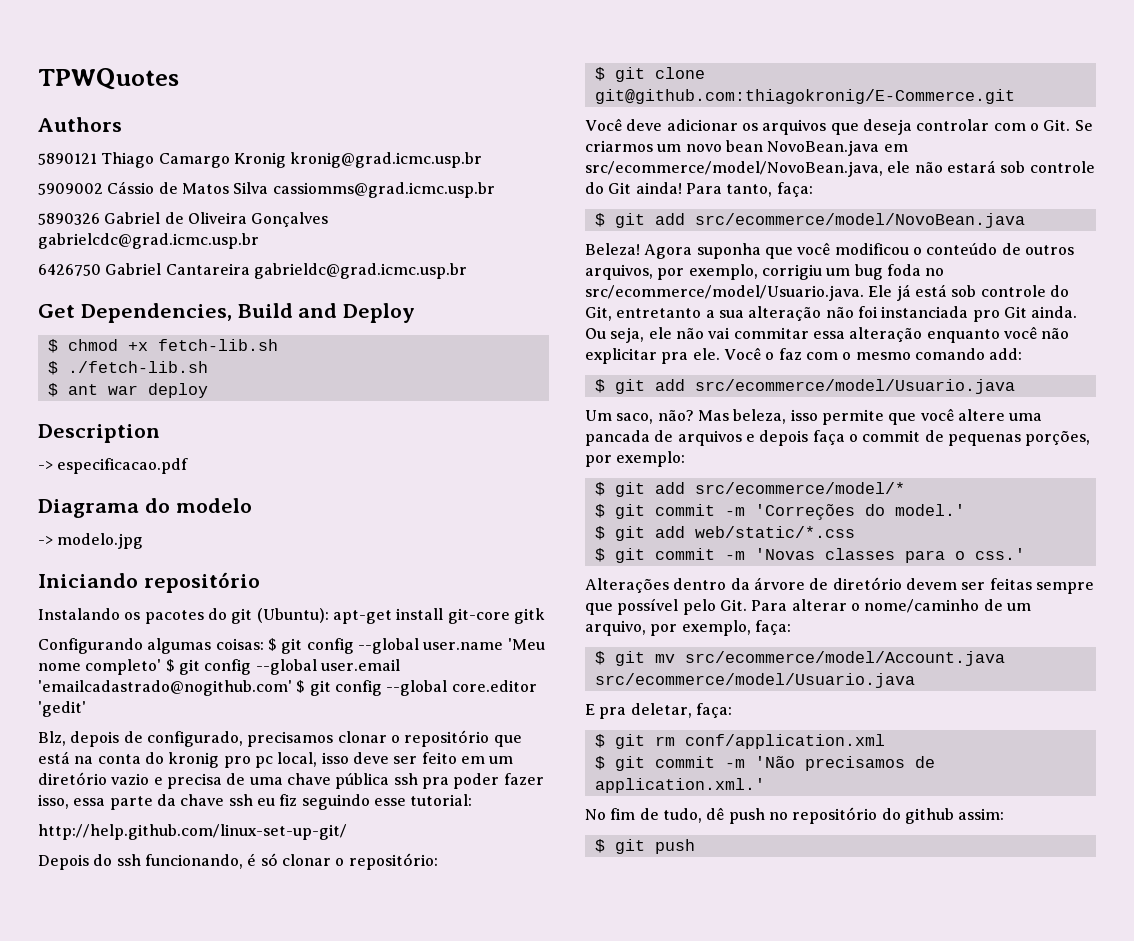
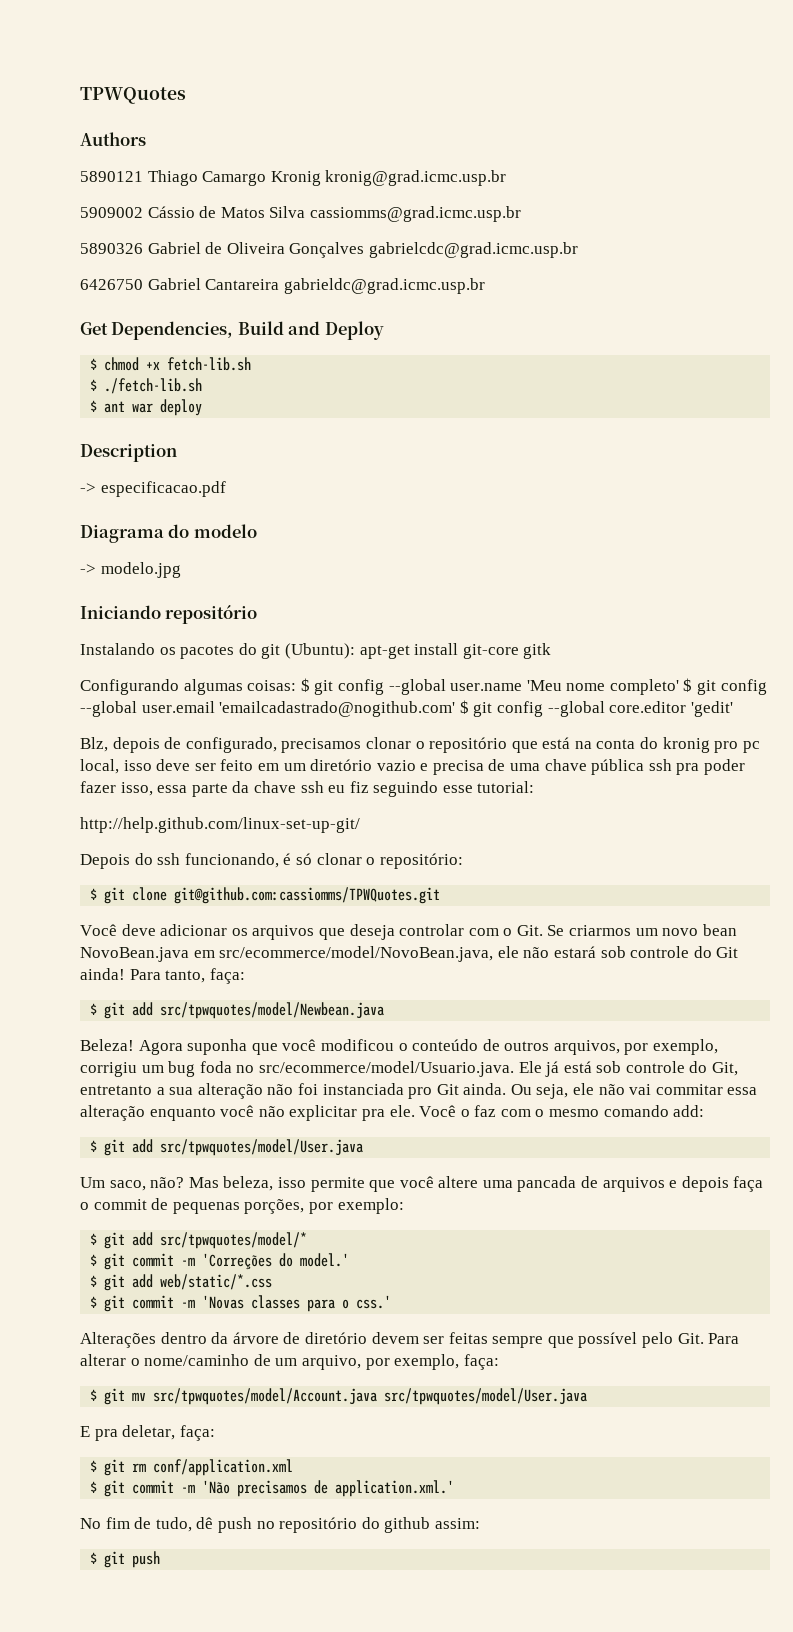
[594,89,1015,104] git@github.com:thiagokronig/E-Commerce.git -> [174,887,441,904] git@github.com:cassiomms/TPWQuotes.git
[694,213,1025,228] src/ecommerce/model/NovoBean.java -> [160,1002,385,1019] src/tpwquotes/model/Newbean.java
[694,379,1015,394] src/ecommerce/model/Usuario.java -> [160,1139,364,1156] src/tpwquotes/model/User.java
[694,482,905,494] src/ecommerce/model/* -> [160,1232,308,1249] src/tpwquotes/model/*
[684,651,1005,666] [594,673,915,688] src/ecommerce/model/Account.java src/ecommerce/model/Usuario.java -> [153,1388,588,1405] src/tpwquotes/model/Account.java src/tpwquotes/model/User.java

